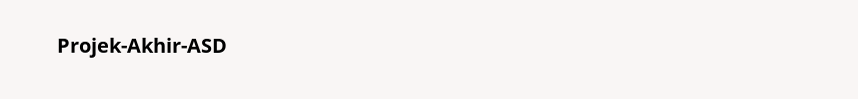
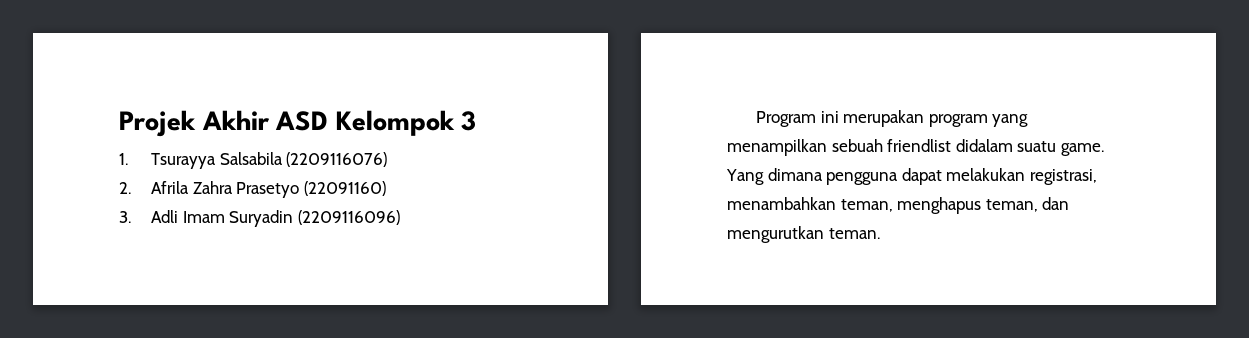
[56,37,228,58] Projek-Akhir-ASD -> [119,110,477,137] [119,152,388,169] [119,181,386,198] [119,210,400,227] [755,110,1029,127] [727,139,1104,156] [726,168,1097,185] [727,197,1070,214] [727,226,880,243] Projek Akhir ASD Kelompok 3 // 1. Tsurayya Salsabila (2209116076) // 2. Afrila Zahra Prasetyo (22091160) // 3. Adli Imam Suryadin (2209116096) // Program ini merupakan program yang menampilkan sebuah friendlist didalam suatu game. Yang dimana pengguna dapat melakukan registrasi, menambahkan teman, menghapus teman, dan mengurutkan teman.

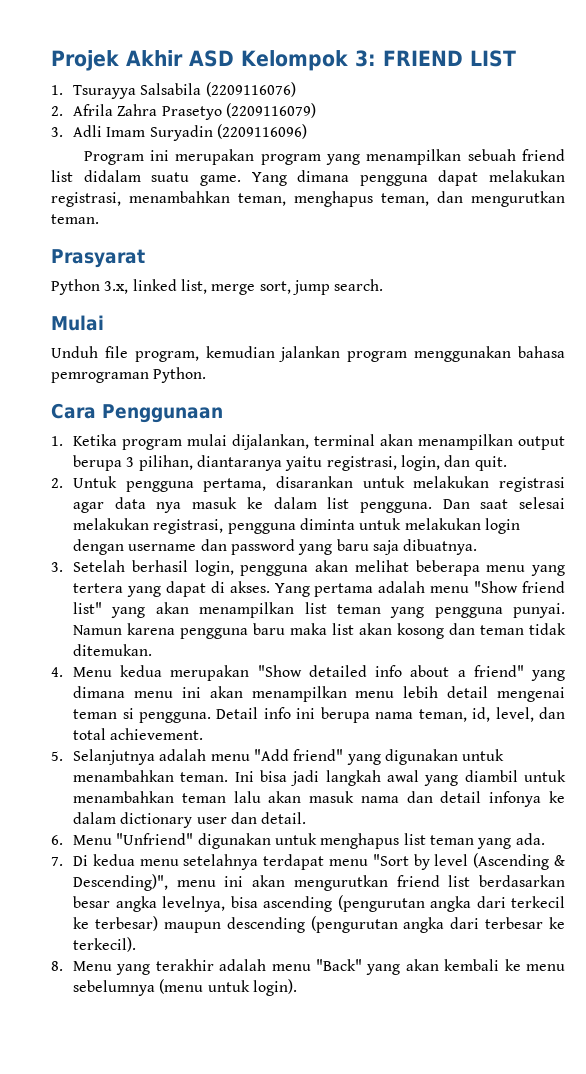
[461,111,477,131] 3 -> [355,50,516,67] 3: FRIEND LIST
[303,181,386,196] (22091160) -> [226,103,317,118] (2209116079)
[887,139,952,152] friendlist -> [522,149,566,161] [51,170,73,182] friend list
(880, 233) none -> [51,249,145,268] [51,279,384,295] [51,315,104,331] [51,346,566,362] [51,367,207,383] [51,403,223,423] [51,434,565,450] [73,455,507,471] [51,476,565,492] [73,497,565,513] [73,518,520,534] [73,539,478,555] [51,560,565,576] [73,581,565,597] [73,602,565,618] [73,623,566,639] [73,644,153,656] [51,665,566,681] [73,686,565,702] [73,707,566,723] [73,728,204,740] [51,749,505,765] [73,770,566,786] [73,791,566,807] [73,812,307,828] [51,833,545,849] [51,853,566,870] [73,874,565,891] [73,895,565,912] [73,916,565,933] [73,937,137,952] [51,959,565,975] [73,979,298,996] // Prasyarat // Python 3.x, linked list, merge sort, jump search. // Mulai // Unduh file program, kemudian jalankan program menggunakan bahasa pemrograman Python. // Cara Penggunaan // 1. Ketika program mulai dijalankan, terminal akan menampilkan output berupa 3 pilihan, diantaranya yaitu registrasi, login, dan quit. // 2. Untuk pengguna pertama, disarankan untuk melakukan registrasi agar data nya masuk ke dalam list pengguna. Dan saat selesai melakukan registrasi, pengguna diminta untuk melakukan login dengan username dan password yang baru saja dibuatnya. // 3. Setelah berhasil login, pengguna akan melihat beberapa menu yang tertera yang dapat di akses. Yang pertama adalah menu "Show friend list" yang akan menampilkan list teman yang pengguna punyai. Namun karena pengguna baru maka list akan kosong dan teman tidak ditemukan. // 4. Menu kedua merupakan "Show detailed info about a friend" yang dimana menu ini akan menampilkan menu lebih detail mengenai teman si pengguna. Detail info ini berupa nama teman, id, level, dan total achievement. // 5. Selanjutnya adalah menu "Add friend" yang digunakan untuk menambahkan teman. Ini bisa jadi langkah awal yang diambil untuk menambahkan teman lalu akan masuk nama dan detail infonya ke dalam dictionary user dan detail. // 6. Menu "Unfriend" digunakan untuk menghapus list teman yang ada. // 7. Di kedua menu setelahnya terdapat menu "Sort by level (Ascending & Descending)", menu ini akan mengurutkan friend list berdasarkan besar angka levelnya, bisa ascending (pengurutan angka dari terkecil ke terbesar) maupun descending (pengurutan angka dari terbesar ke terkecil). // 8. Menu yang terakhir adalah menu "Back" yang akan kembali ke menu sebelumnya (menu untuk login).

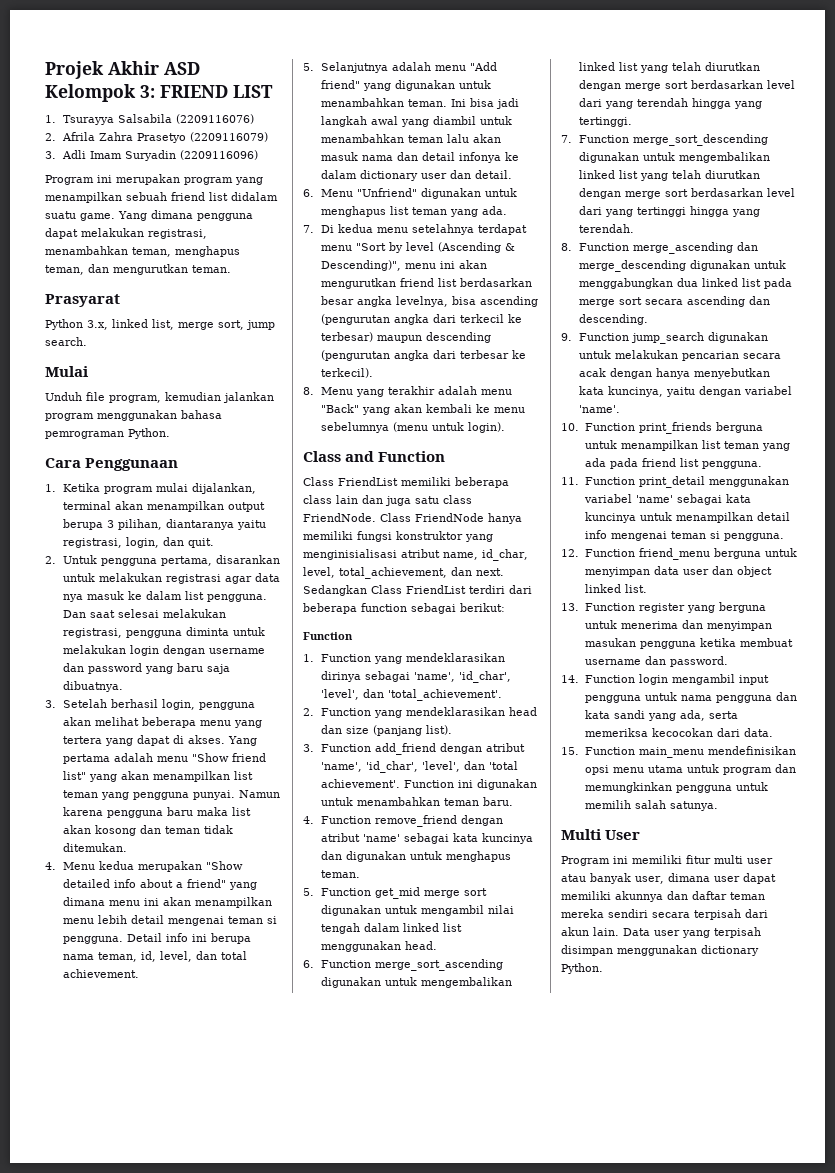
(298, 987) none -> [303,451,446,462] [303,477,509,488] [303,495,472,506] [303,513,522,524] [303,531,493,542] [303,549,528,561] [303,567,504,579] [303,585,532,596] [303,603,505,614] [303,632,353,640] [303,653,505,664] [320,671,511,683] [320,689,502,701] [303,707,537,718] [320,725,452,736] [303,743,525,755] [320,761,518,773] [320,779,537,790] [320,797,513,806] [303,815,503,827] [320,833,533,844] [320,851,511,862] [320,870,360,878] [303,887,487,899] [320,905,514,916] [320,923,462,934] [320,941,437,952] [303,959,503,971] [320,977,512,988] [578,62,760,73] [578,80,795,91] [578,98,762,109] [578,117,632,127] [561,134,768,146] [578,152,770,163] [578,170,760,181] [578,188,795,199] [578,206,760,217] [578,224,634,233] [561,242,758,254] [578,260,786,272] [578,278,792,289] [578,296,770,307] [578,314,648,325] [561,332,768,344] [578,350,781,361] [578,368,770,379] [578,386,792,397] [578,405,620,413] [561,422,763,434] [584,440,790,451] [584,458,762,469] [561,476,789,488] [583,494,751,505] [584,512,790,523] [584,530,784,541] [561,548,797,560] [584,566,772,577] [584,584,647,593] [561,602,766,613] [584,620,772,631] [584,638,793,649] [584,656,728,667] [561,674,769,685] [584,692,797,703] [584,710,738,721] [584,728,773,737] [561,746,796,758] [584,764,796,775] [584,782,768,793] [584,800,718,811] [561,829,641,840] [561,855,773,866] [561,873,776,884] [561,891,765,902] [561,909,768,920] [561,927,761,938] [561,945,759,956] [561,963,603,974] // Class and Function // Class FriendList memiliki beberapa class lain dan juga satu class FriendNode. Class FriendNode hanya memiliki fungsi konstruktor yang menginisialisasi atribut name, id_char, level, total_achievement, dan next. Sedangkan Class FriendList terdiri dari beberapa function sebagai berikut: // Function // 1. Function yang mendeklarasikan dirinya sebagai 'name', 'id_char', 'level', dan 'total_achievement'. // 2. Function yang mendeklarasikan head dan size (panjang list). // 3. Function add_friend dengan atribut 'name', 'id_char', 'level', dan 'total achievement'. Function ini digunakan untuk menambahkan teman baru. // 4. Function remove_friend dengan atribut 'name' sebagai kata kuncinya dan digunakan untuk menghapus teman. // 5. Function get_mid merge sort digunakan untuk mengambil nilai tengah dalam linked list menggunakan head. // 6. Function merge_sort_ascending digunakan untuk mengembalikan linked list yang telah diurutkan dengan merge sort berdasarkan level dari yang terendah hingga yang tertinggi. // 7. Function merge_sort_descending digunakan untuk mengembalikan linked list yang telah diurutkan dengan merge sort berdasarkan level dari yang tertinggi hingga yang terendah. // 8. Function merge_ascending dan merge_descending digunakan untuk menggabungkan dua linked list pada merge sort secara ascending dan descending. // 9. Function jump_search digunakan untuk melakukan pencarian secara acak dengan hanya menyebutkan kata kuncinya, yaitu dengan variabel 'name'. // 10. Function print_friends berguna untuk menampilkan list teman yang ada pada friend list pengguna. // 11. Function print_detail menggunakan variabel 'name' sebagai kata kuncinya untuk menampilkan detail info mengenai teman si pengguna. // 12. Function friend_menu berguna untuk menyimpan data user dan object linked list. // 13. Function register yang berguna untuk menerima dan menyimpan masukan pengguna ketika membuat username dan password. // 14. Function login mengambil input pengguna untuk nama pengguna dan kata sandi yang ada, serta memeriksa kecocokan dari data. // 15. Function main_menu mendefinisikan opsi menu utama untuk program dan memungkinkan pengguna untuk memilih salah satunya. // Multi User // Program ini memiliki fitur multi user atau banyak user, dimana user dapat memiliki akunnya dan daftar teman mereka sendiri secara terpisah dari akun lain. Data user yang terpisah disimpan menggunakan dictionary Python.

